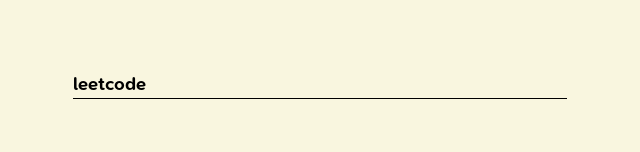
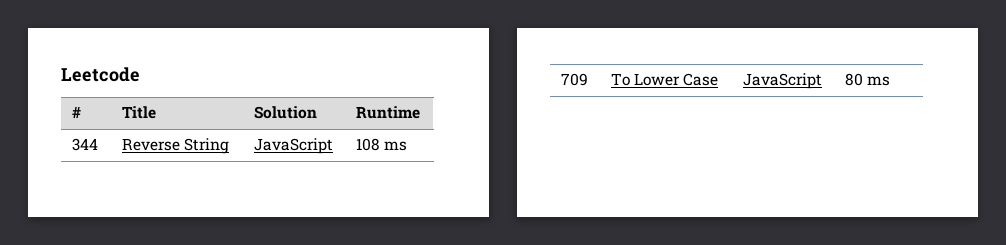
[73,77,146,91] leetcode -> [61,67,140,82] [72,106,82,118] [122,106,157,119] [254,106,318,119] [356,106,421,119] [72,138,99,151] [122,138,230,154] [254,138,334,154] [356,138,408,151] [561,73,589,86] [611,73,719,86] [743,73,823,89] [845,73,891,86] Leetcode // # | Title | Solution | Runtime // 344 | Reverse String | JavaScript | 108 ms // 709 | To Lower Case | JavaScript | 80 ms

